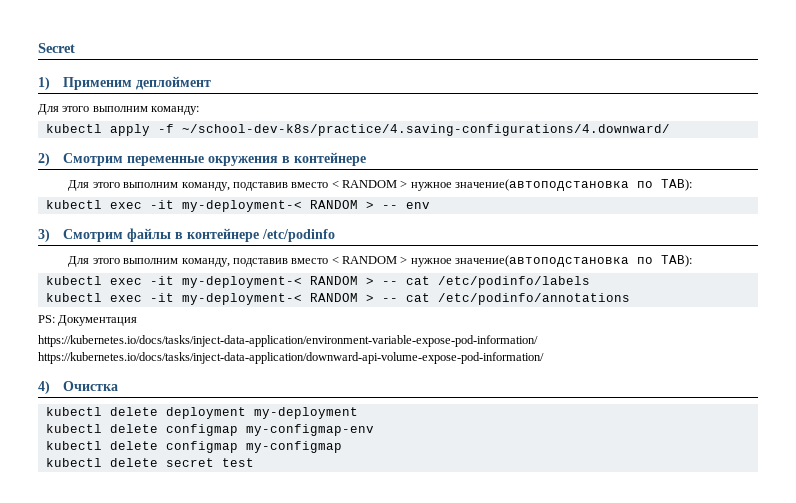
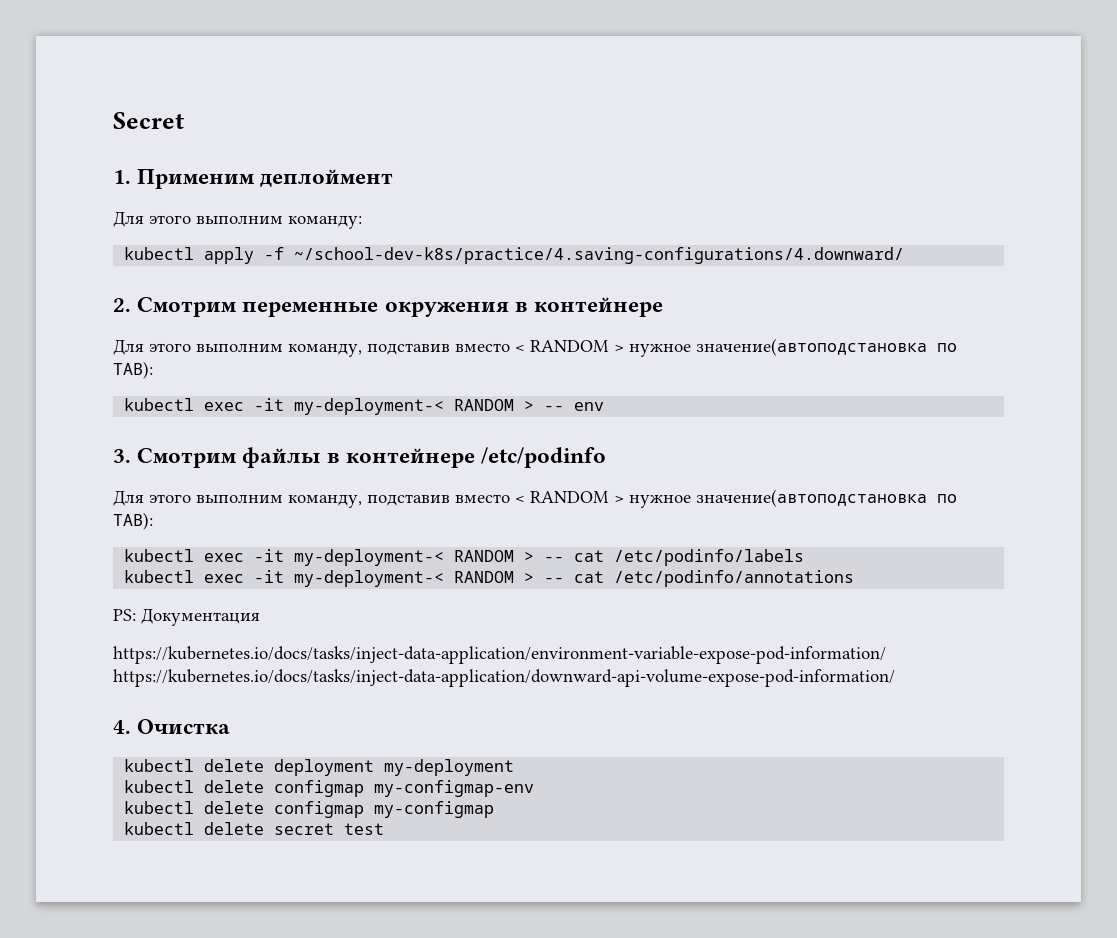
[38,77,50,90] 1) -> [113,170,131,184] 1.
[38,153,50,166] 2) -> [113,298,131,312] 2.
[38,229,50,242] 3) -> [113,449,131,463] 3.
[38,381,50,394] 4) -> [113,720,131,734] 4.

